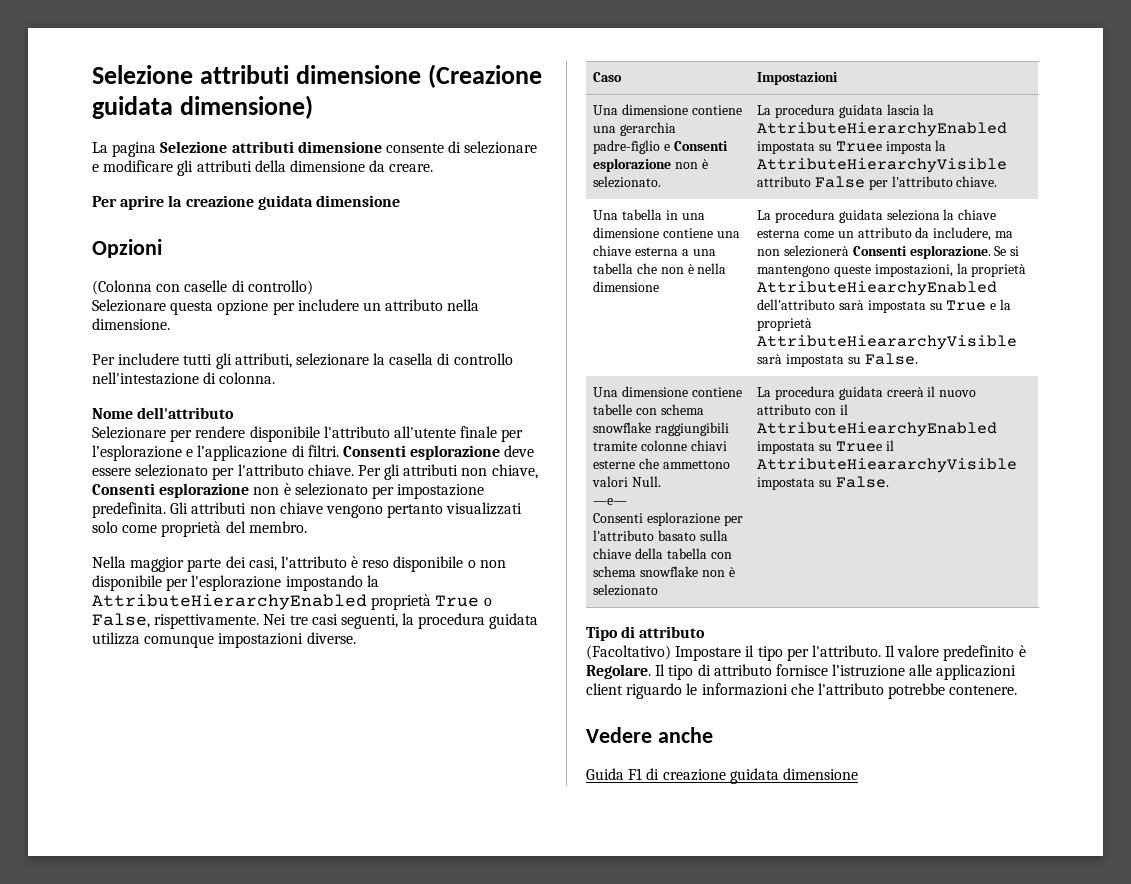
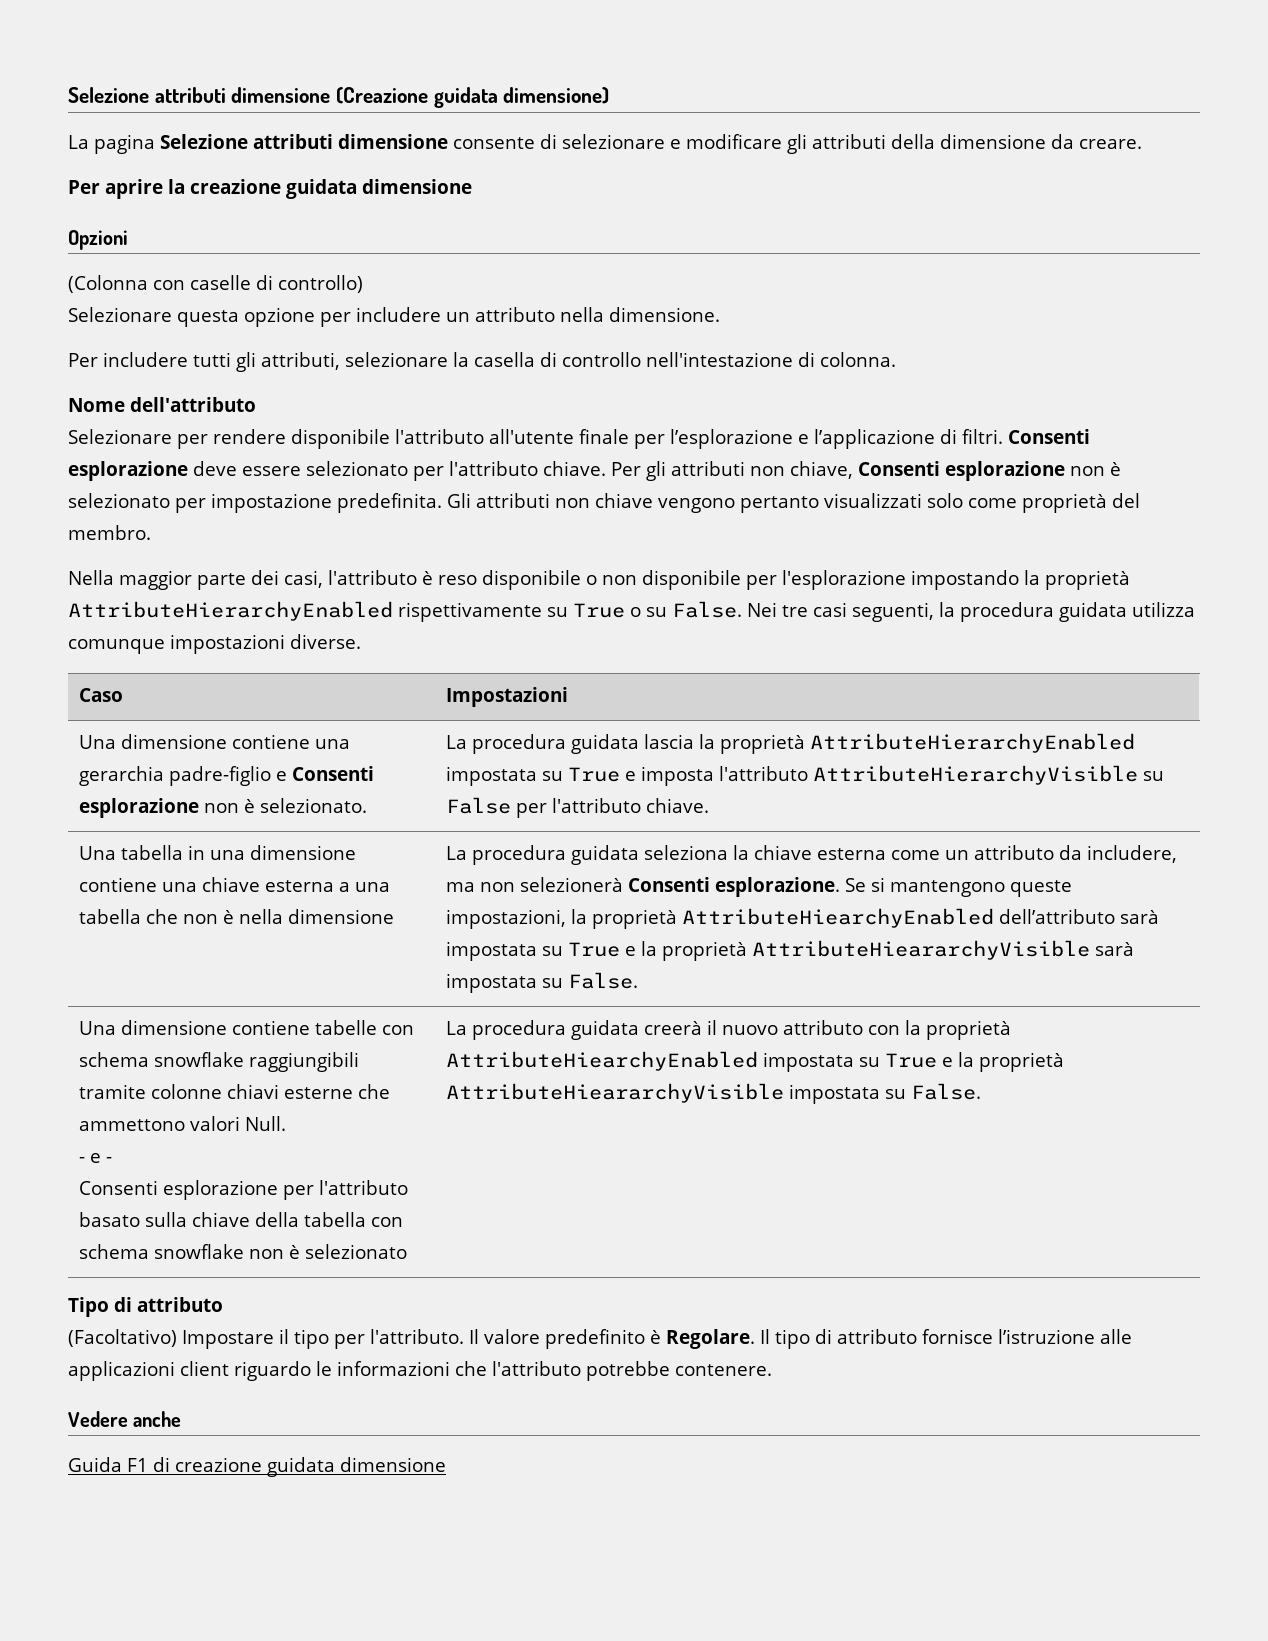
[92,594,492,610] [92,613,260,629] AttributeHierarchyEnabled proprietà True o False, rispettivamente. -> [1044,570,1130,590] [68,601,742,622] proprietà AttributeHierarchyEnabled rispettivamente su True o su False.
(935, 109) none -> [720,734,806,754] proprietà
[835,140,947,154] [757,158,1008,173] [757,176,812,187] Truee imposta la AttributeHierarchyVisible attributo -> [568,765,1165,786] True e imposta l'attributo AttributeHierarchyVisible su
[593,498,628,505] —e— -> [79,1153,113,1163] - e -
[839,404,848,415] il -> [905,1020,1012,1040] la proprietà
[835,440,894,452] Truee il -> [885,1052,1065,1072] True e la proprietà

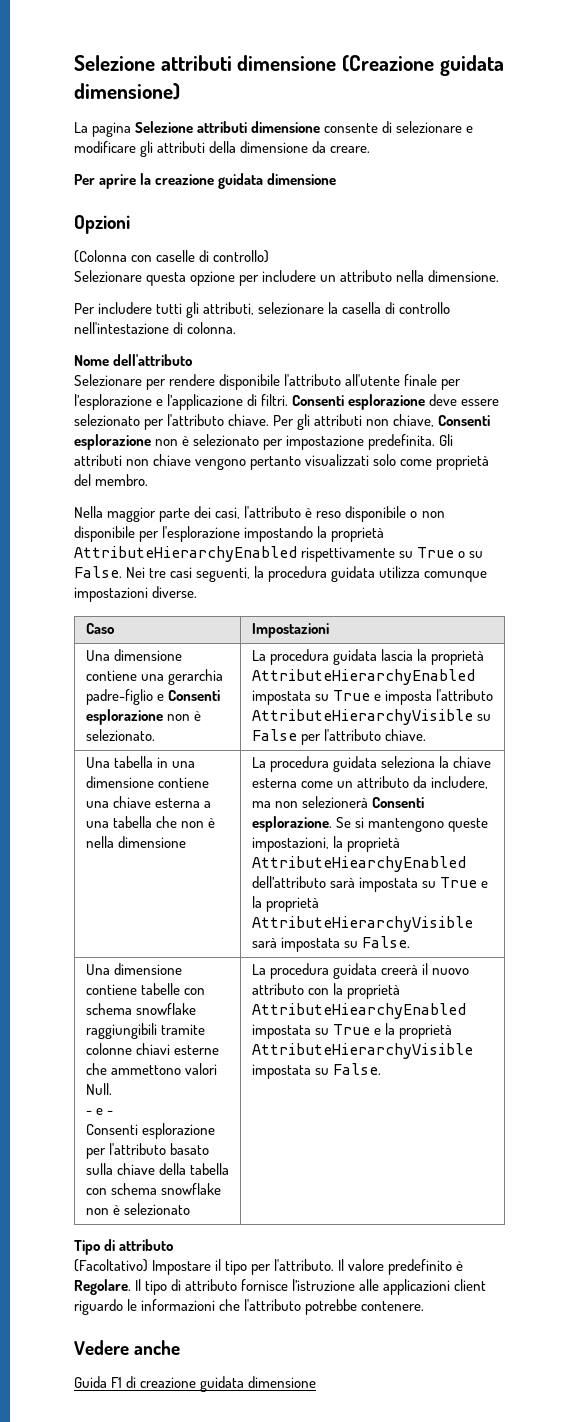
[752,940,1091,960] AttributeHieararchyVisible -> [251,916,473,932] AttributeHierarchyVisible
[446,1083,785,1103] AttributeHieararchyVisible -> [251,1043,473,1059] AttributeHierarchyVisible

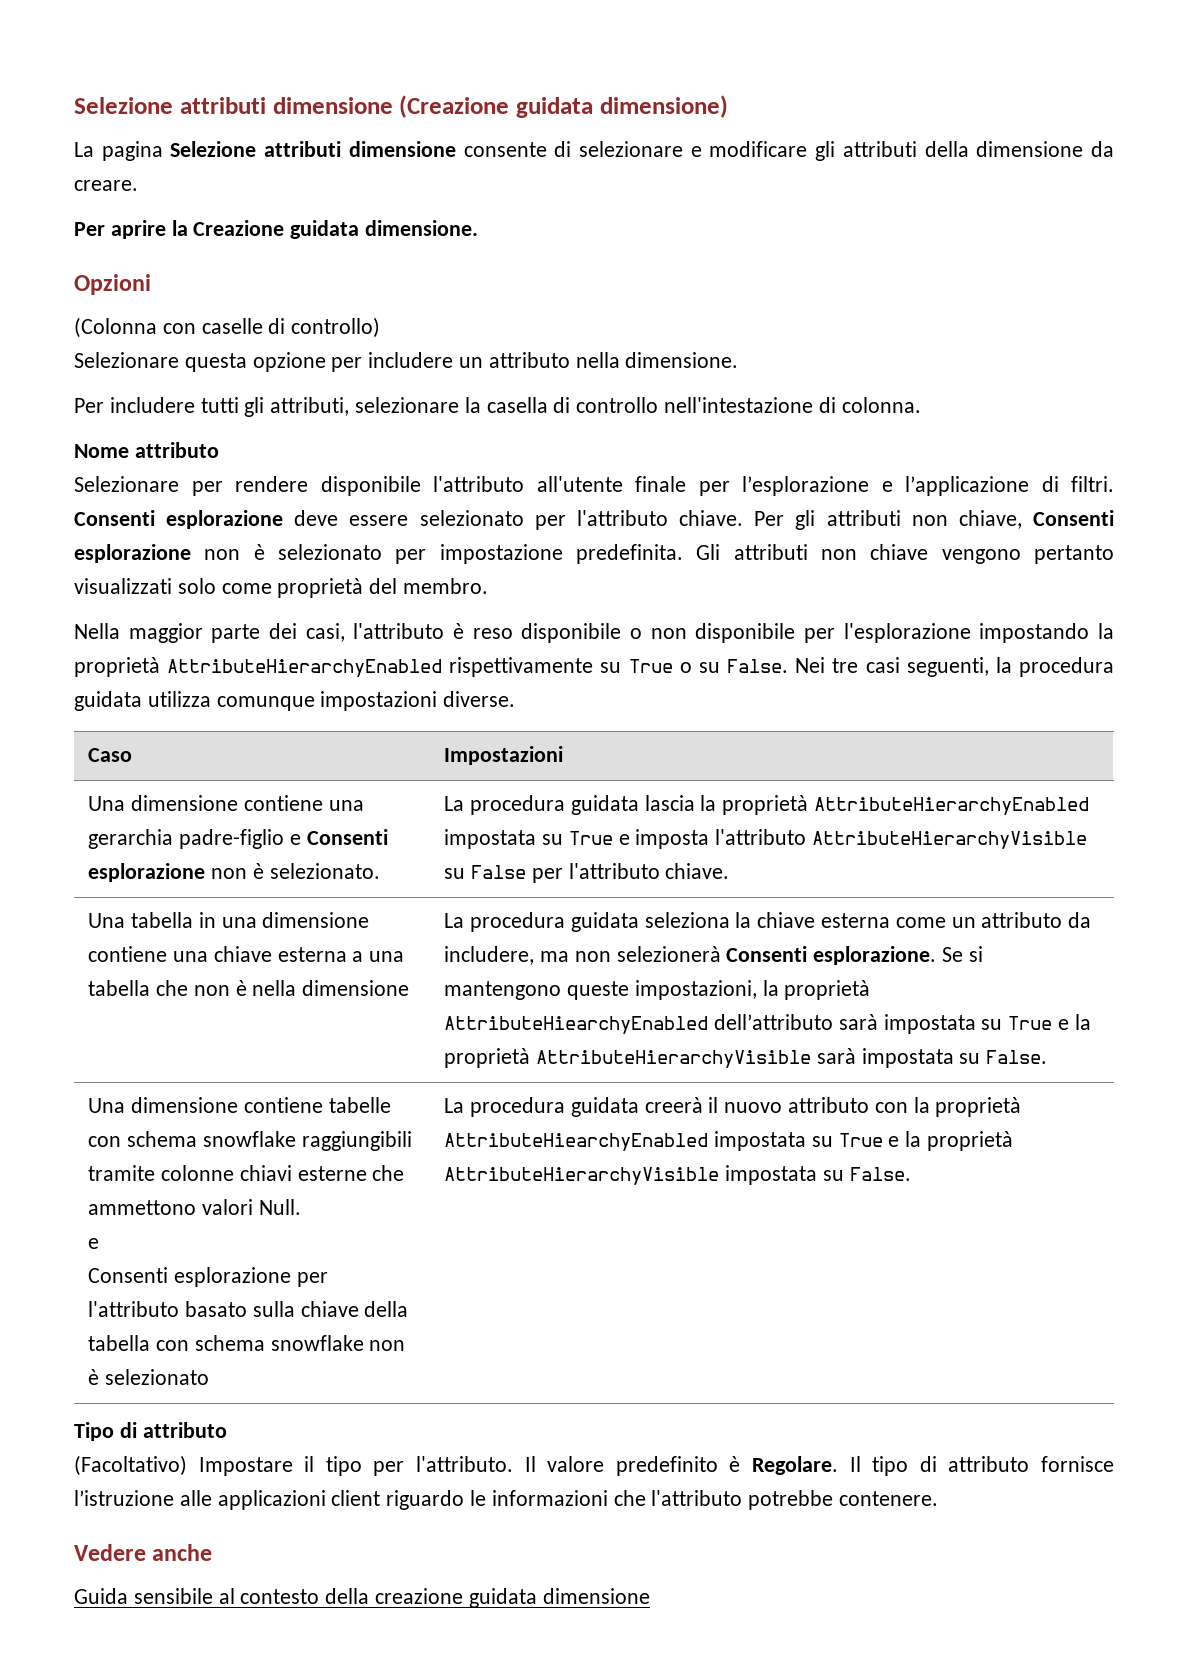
[155,173,337,189] creazione guidata dimensione -> [193,220,479,239] Creazione guidata dimensione.
[113,354,193,366] dell'attributo -> [134,442,219,458] attributo
[85,1108,113,1115] - e - -> [88,1238,100,1249] e
[111,1376,137,1388] F1 di -> [133,1588,370,1604] sensibile al contesto della

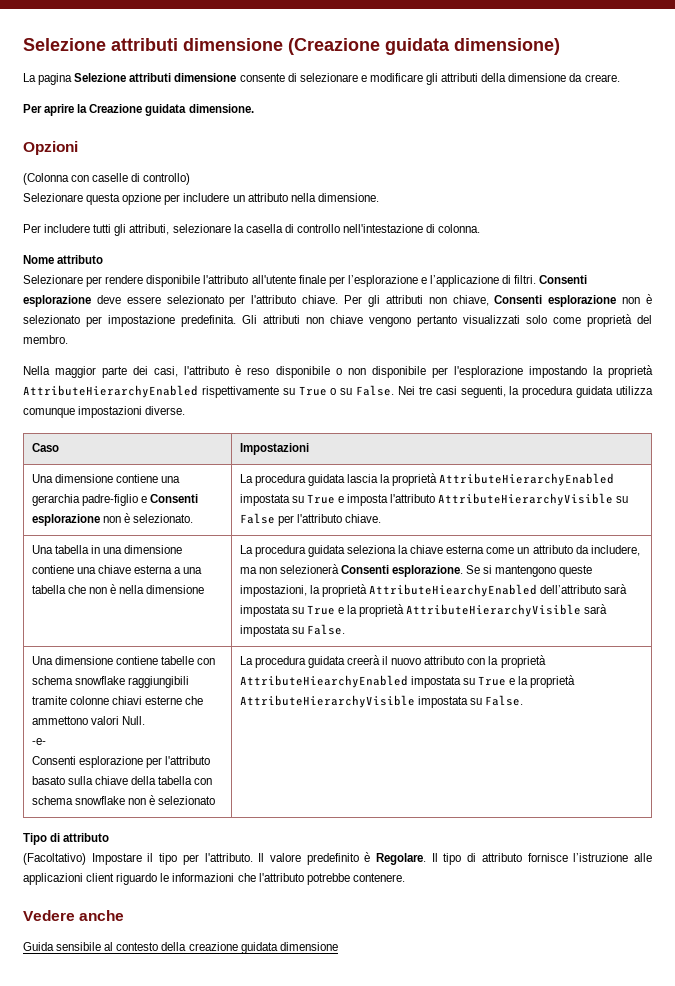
[88,1238,100,1249] e -> [31,738,46,745] -e-

